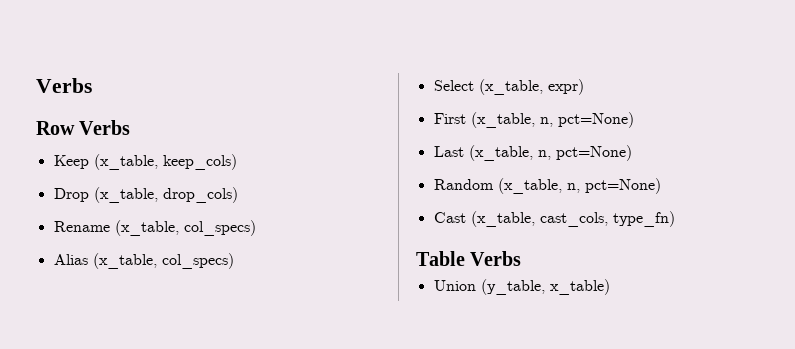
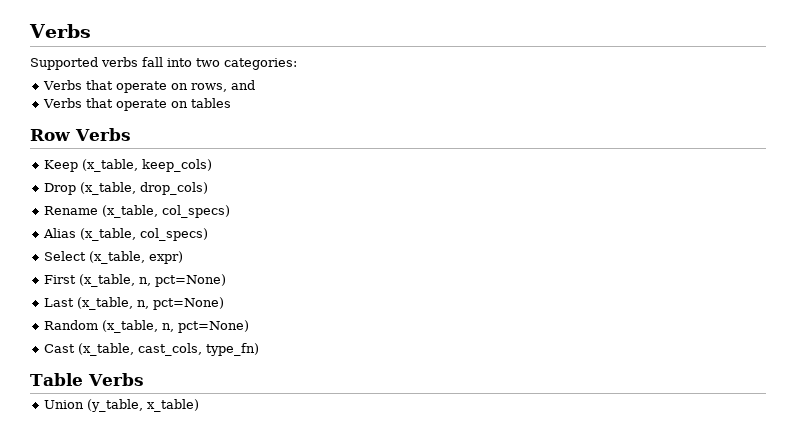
[36,78,92,93] Verbs -> [29,24,91,38] [30,57,297,70] [43,80,256,93] [43,98,232,111] Verbs // Supported verbs fall into two categories: // Verbs that operate on rows, and // Verbs that operate on tables

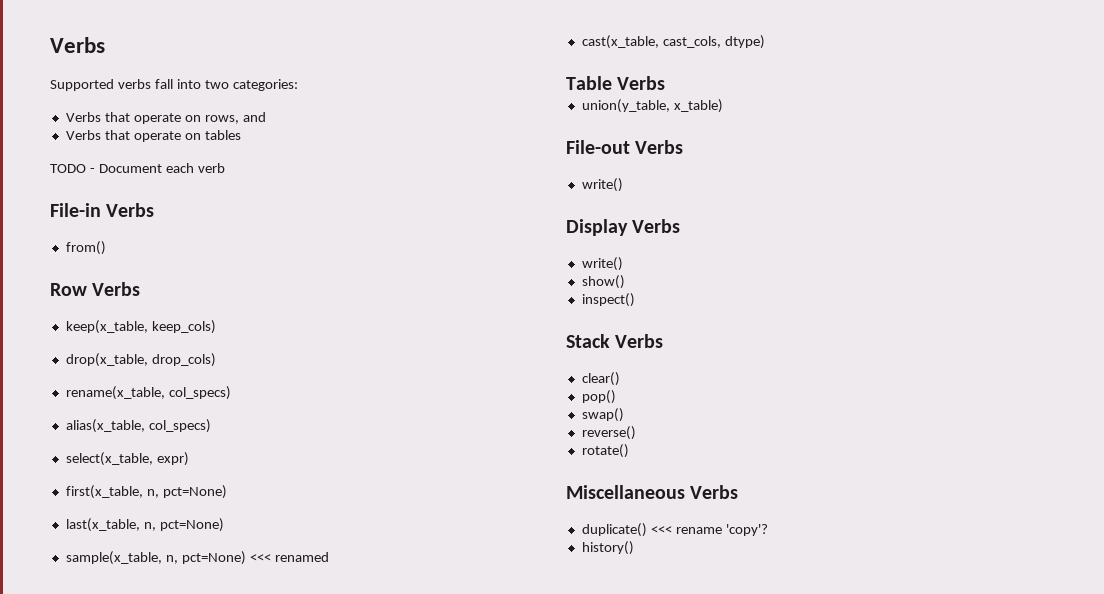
(232, 103) none -> [50,163,225,173] [50,203,155,217] [65,241,106,255] // TODO - Document each verb // File-in Verbs // from()
[44,159,139,172] Keep (x_table, -> [65,320,148,334] keep(x_table,
[44,182,137,195] Drop (x_table, -> [65,353,148,367] drop(x_table,
[44,205,231,218] [43,228,209,241] [44,251,146,264] Rename (x_table, col_specs) // Alias (x_table, col_specs) // Select (x_table, -> [65,386,231,400] [65,419,211,433] [65,452,153,466] rename(x_table, col_specs) // alias(x_table, col_specs) // select(x_table,
[44,274,227,287] [44,297,225,310] [44,320,250,333] [44,343,260,356] First (x_table, n, pct=None) // Last (x_table, n, pct=None) // Random (x_table, n, pct=None) // Cast (x_table, cast_cols, type_fn) -> [65,485,227,499] [65,518,224,532] [65,551,329,565] [581,35,765,49] first(x_table, n, pct=None) // last(x_table, n, pct=None) // sample(x_table, n, pct=None) <<< renamed // cast(x_table, cast_cols, dtype)
[44,399,144,412] Union (y_table, -> [581,99,670,113] union(y_table,
(200, 405) none -> [566,140,684,154] [581,178,623,192] [566,219,681,236] [581,257,623,271] [581,275,625,289] [581,293,635,307] [566,334,664,348] [581,372,620,386] [581,390,616,404] [581,408,624,422] [581,426,636,440] [581,444,629,458] [566,485,739,499] [581,523,768,537] [581,541,634,555] // File-out Verbs // write() // Display Verbs // write() // show() // inspect() // Stack Verbs // clear() // pop() // swap() // reverse() // rotate() // Miscellaneous Verbs // duplicate() <<< rename 'copy'? // history()

